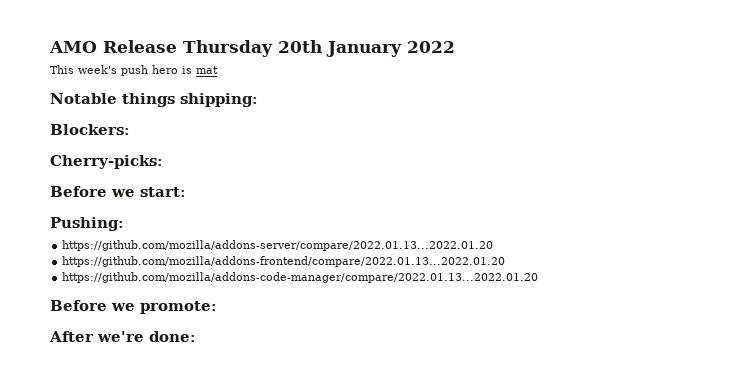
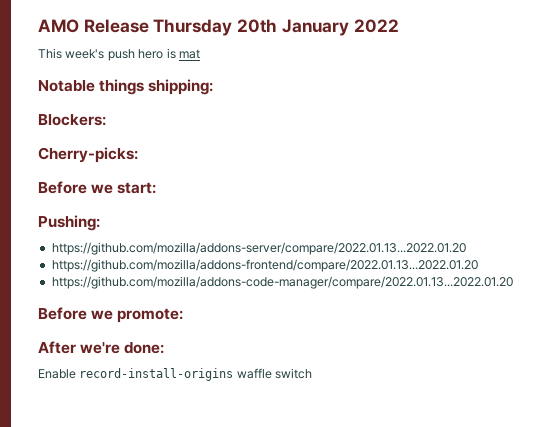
(196, 336) none -> [38,368,313,381] // Enable record-install-origins waffle switch

